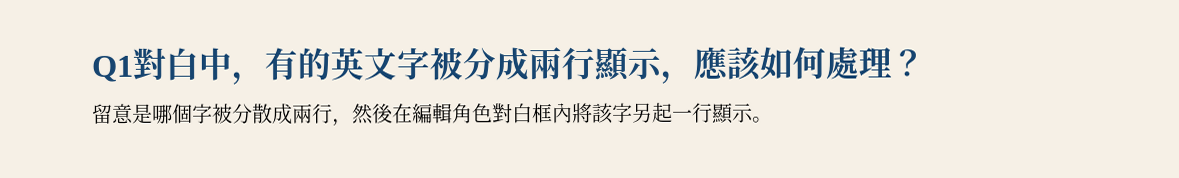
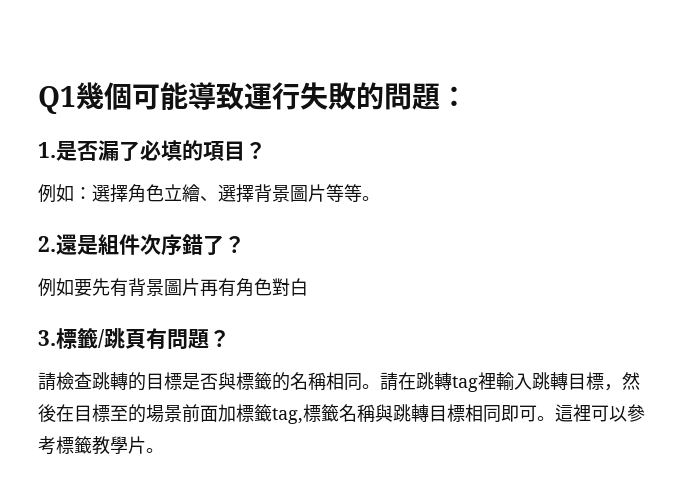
[132,46,925,85] [92,102,754,127] 對白中，有的英文字被分成兩行顯示，應該如何處理？ // 留意是哪個字被分散成兩行，然後在編輯角色對白框內將該字另起一行顯示 -> [76,82,468,110] [38,140,266,161] [38,184,380,203] [38,234,245,256] [38,278,308,297] [38,328,230,349] [38,372,640,392] [38,404,645,424] [38,436,146,455] 幾個可能導致運行失敗的問題： // 1.是否漏了必填的項目？ // 例如：選擇角色立繪、選擇背景圖片等等。 // 2.還是組件次序錯了？ // 例如要先有背景圖片再有角色對白 // 3.標籤/跳頁有問題？ // 請檢查跳轉的目標是否與標籤的名稱相同。請在跳轉tag裡輸入跳轉目標，然後在目標至的場景前面加標籤tag,標籤名稱與跳轉目標相同即可。這裡可以參考標籤教學片

